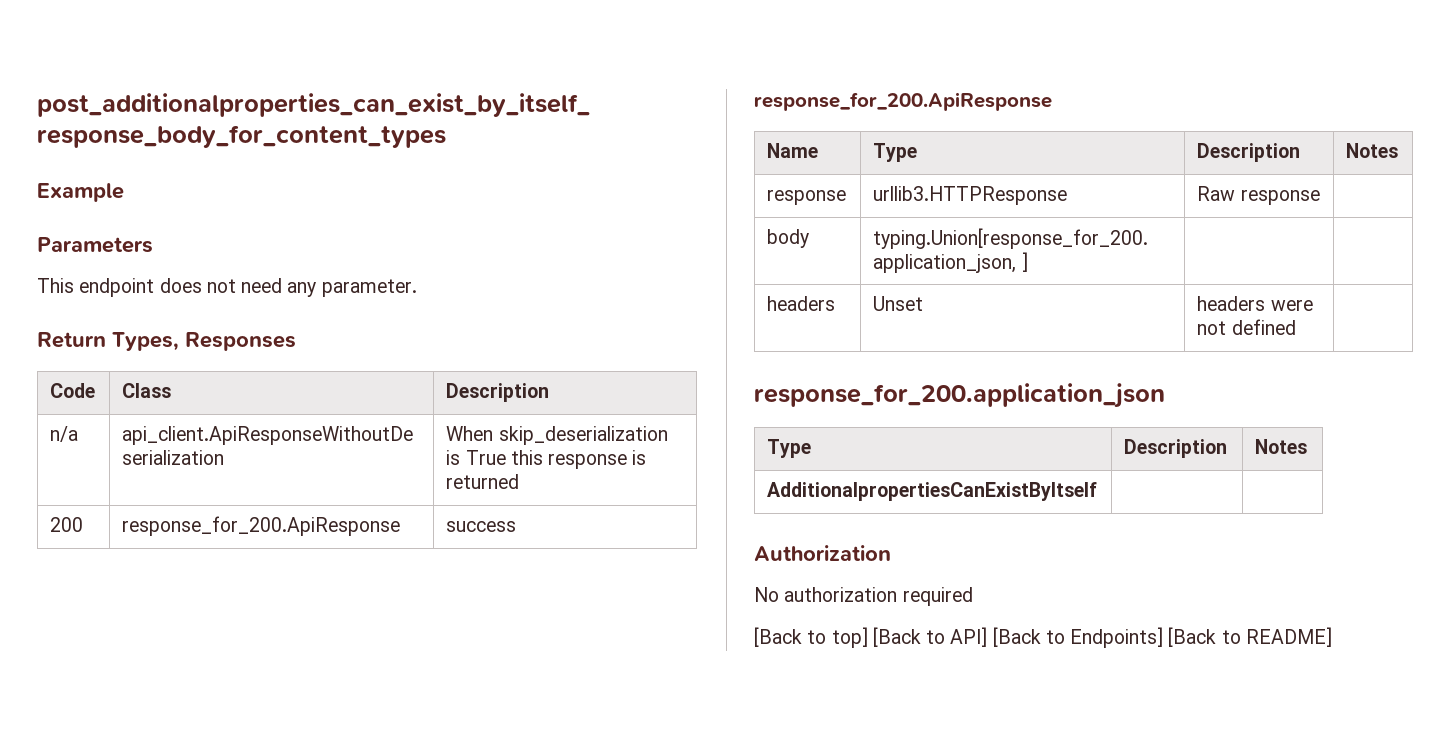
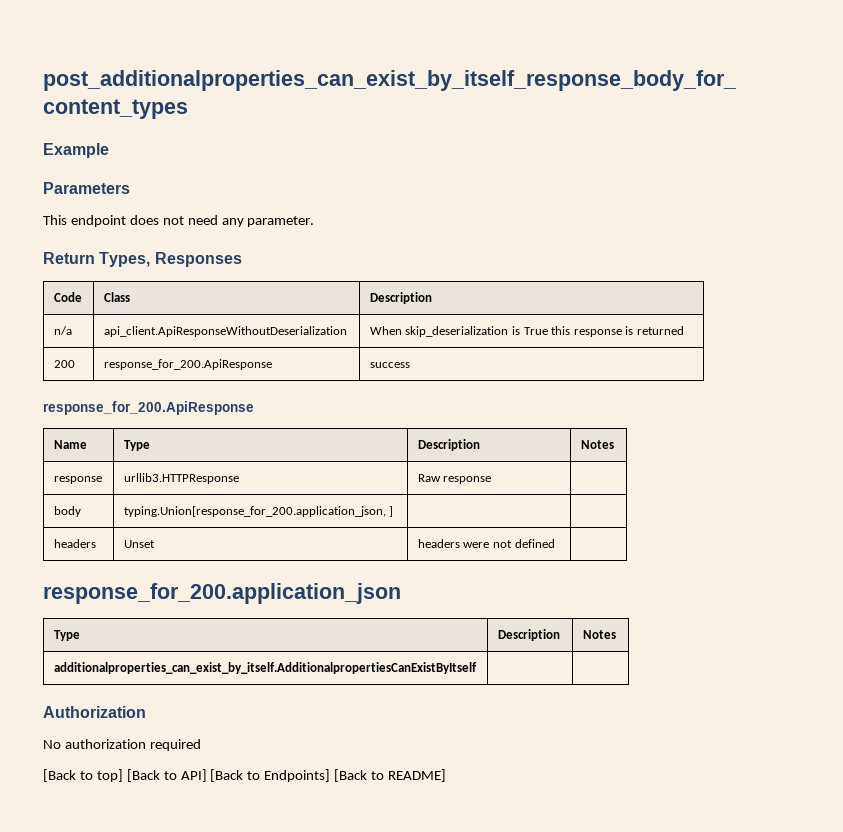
[767,482,1098,501] AdditionalpropertiesCanExistByItself -> [53,662,477,674] additionalproperties_can_exist_by_itself.AdditionalpropertiesCanExistByItself

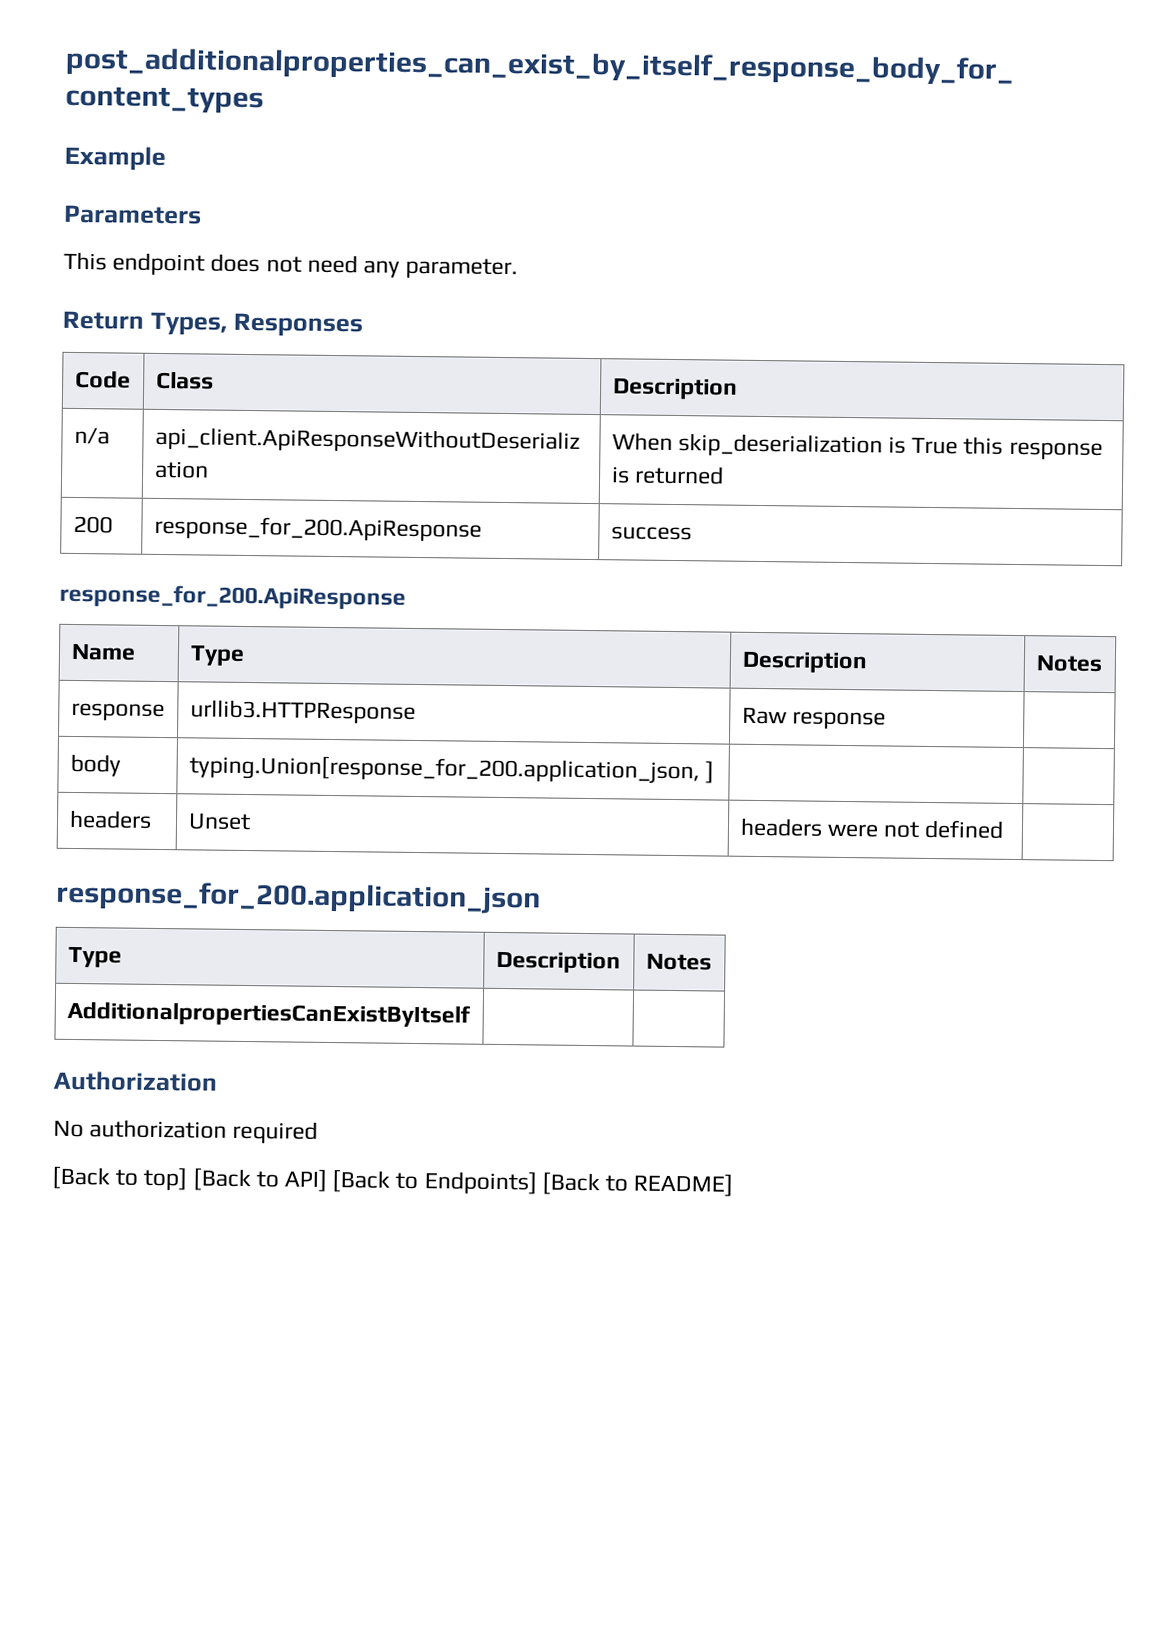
[53,662,477,674] additionalproperties_can_exist_by_itself.AdditionalpropertiesCanExistByItself -> [66,1000,471,1028] AdditionalpropertiesCanExistByItself

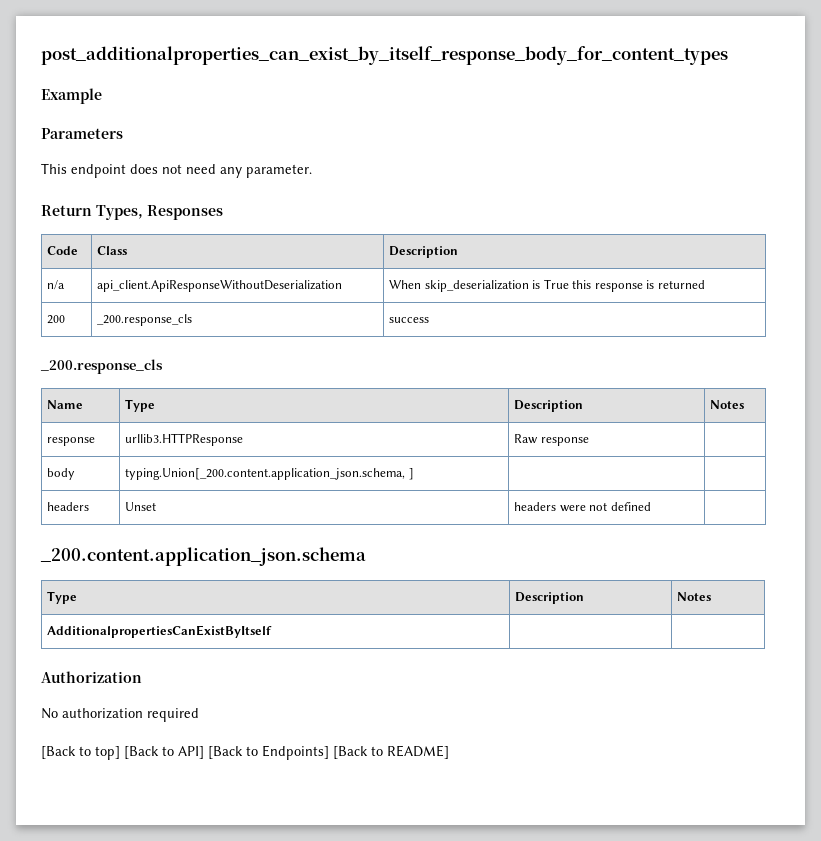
[153,515,482,542] response_for_200.ApiResponse -> [97,314,193,326] _200.response_cls
[59,583,406,610] response_for_200.ApiResponse -> [40,359,163,374] _200.response_cls
[188,755,700,785] typing.Union[response_for_200.application_json, -> [125,468,406,480] typing.Union[_200.content.application_json.schema,
[55,880,541,915] response_for_200.application_json -> [40,547,366,566] _200.content.application_json.schema

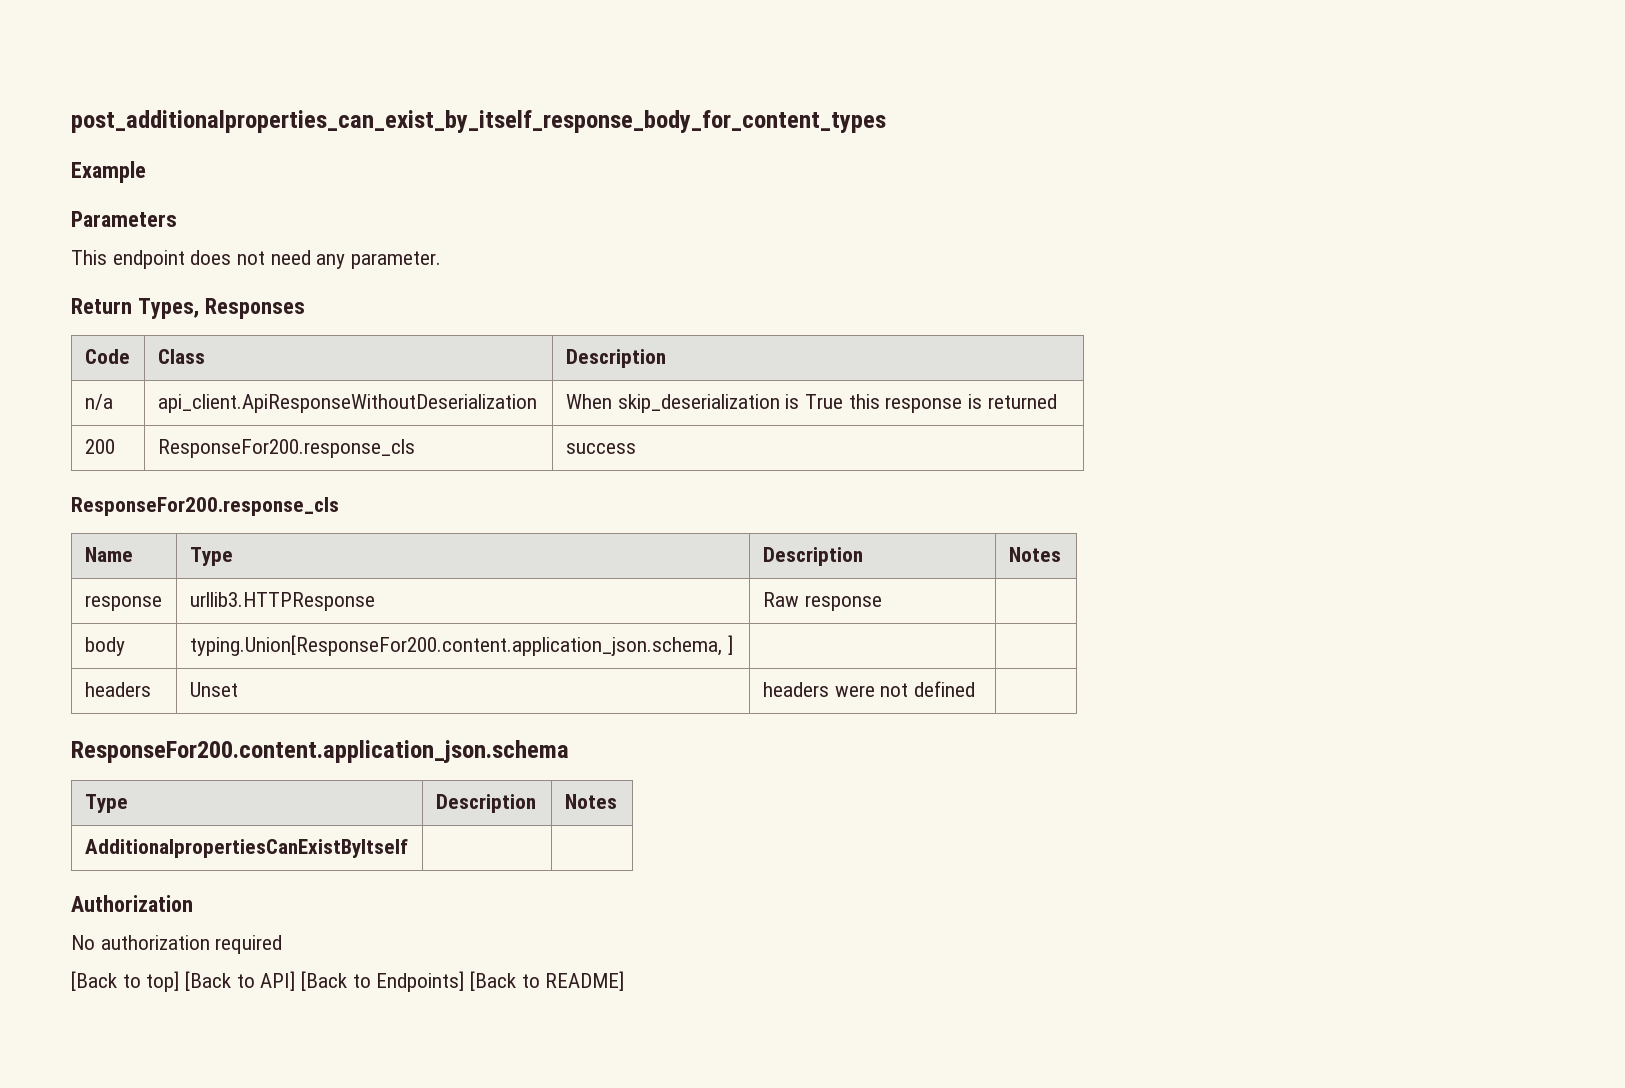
[97,314,193,326] _200.response_cls -> [157,439,415,458] ResponseFor200.response_cls
[40,359,163,374] _200.response_cls -> [71,497,339,516] ResponseFor200.response_cls
[125,468,406,480] typing.Union[_200.content.application_json.schema, -> [189,635,722,656] typing.Union[ResponseFor200.content.application_json.schema,
[40,547,366,566] _200.content.application_json.schema -> [71,740,569,763] ResponseFor200.content.application_json.schema

